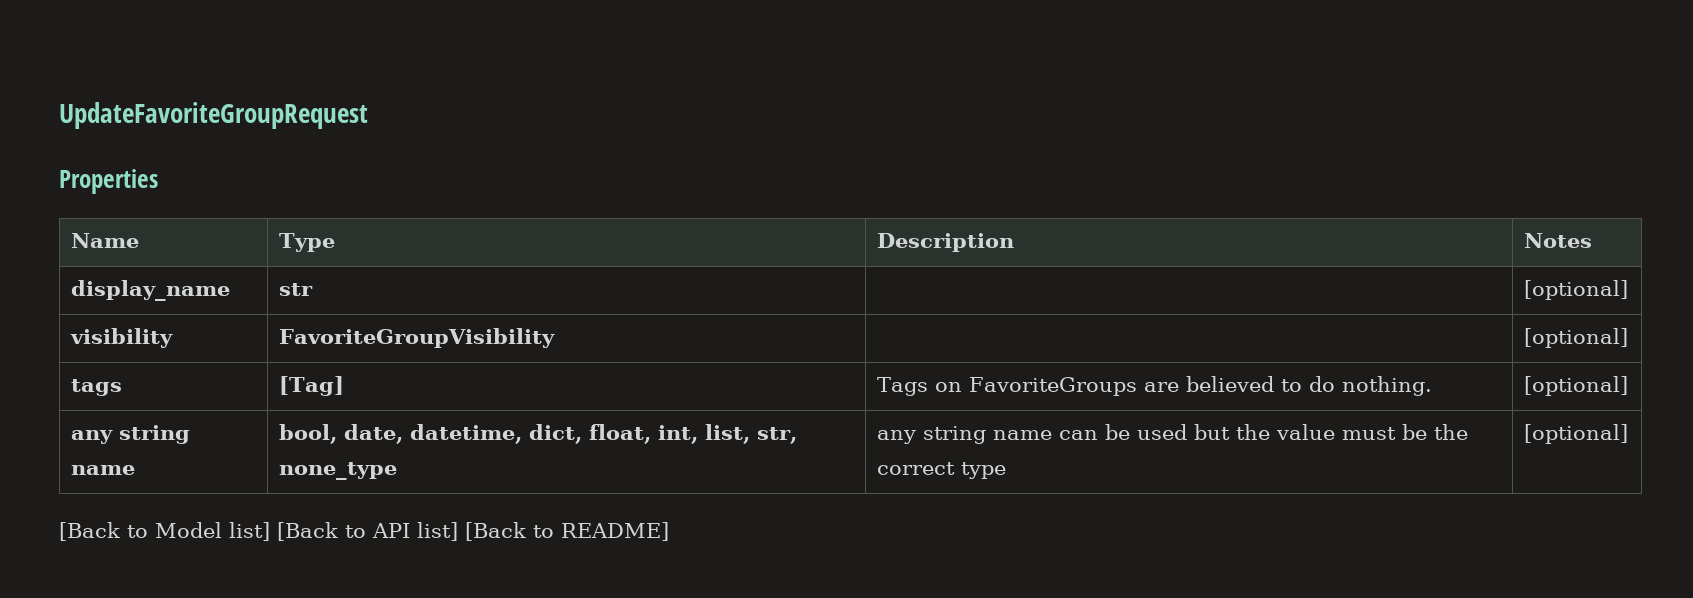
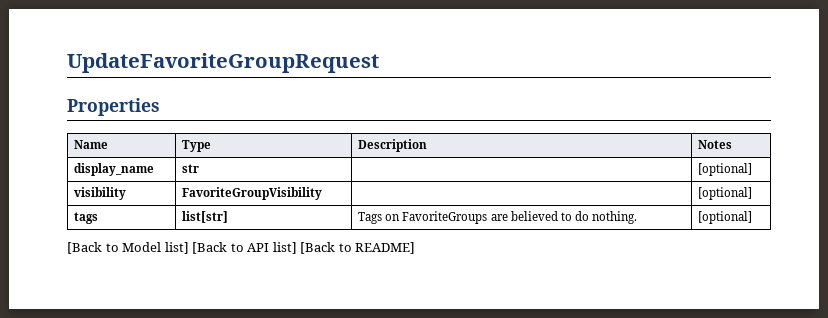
[278,376,344,396] [Tag] -> [182,211,229,223] list[str]
[70,425,190,444] [70,465,135,475] [278,424,797,444] [278,462,397,480] [876,424,1468,444] [876,462,1006,479] [1523,424,1628,444] // any string name | bool, date, datetime, dict, float, int, list, str, none_type | any string name can be used but the value must be the correct type | [optional] -> (753, 217) none

